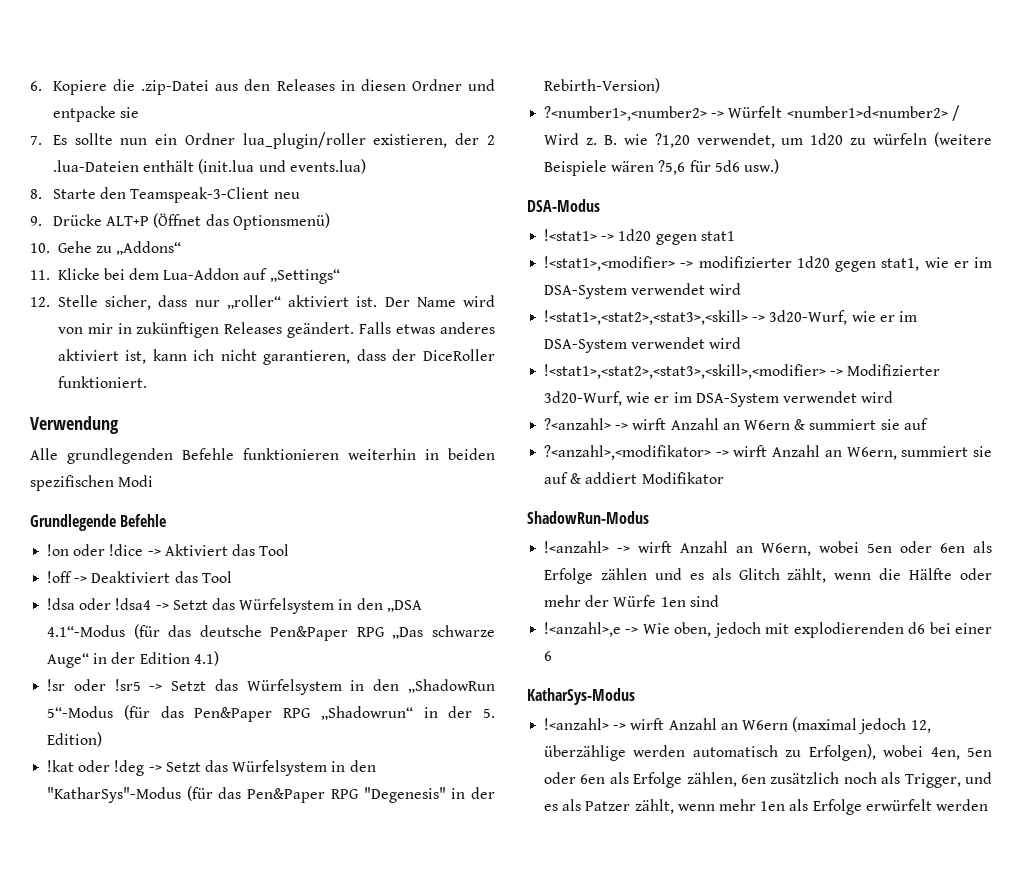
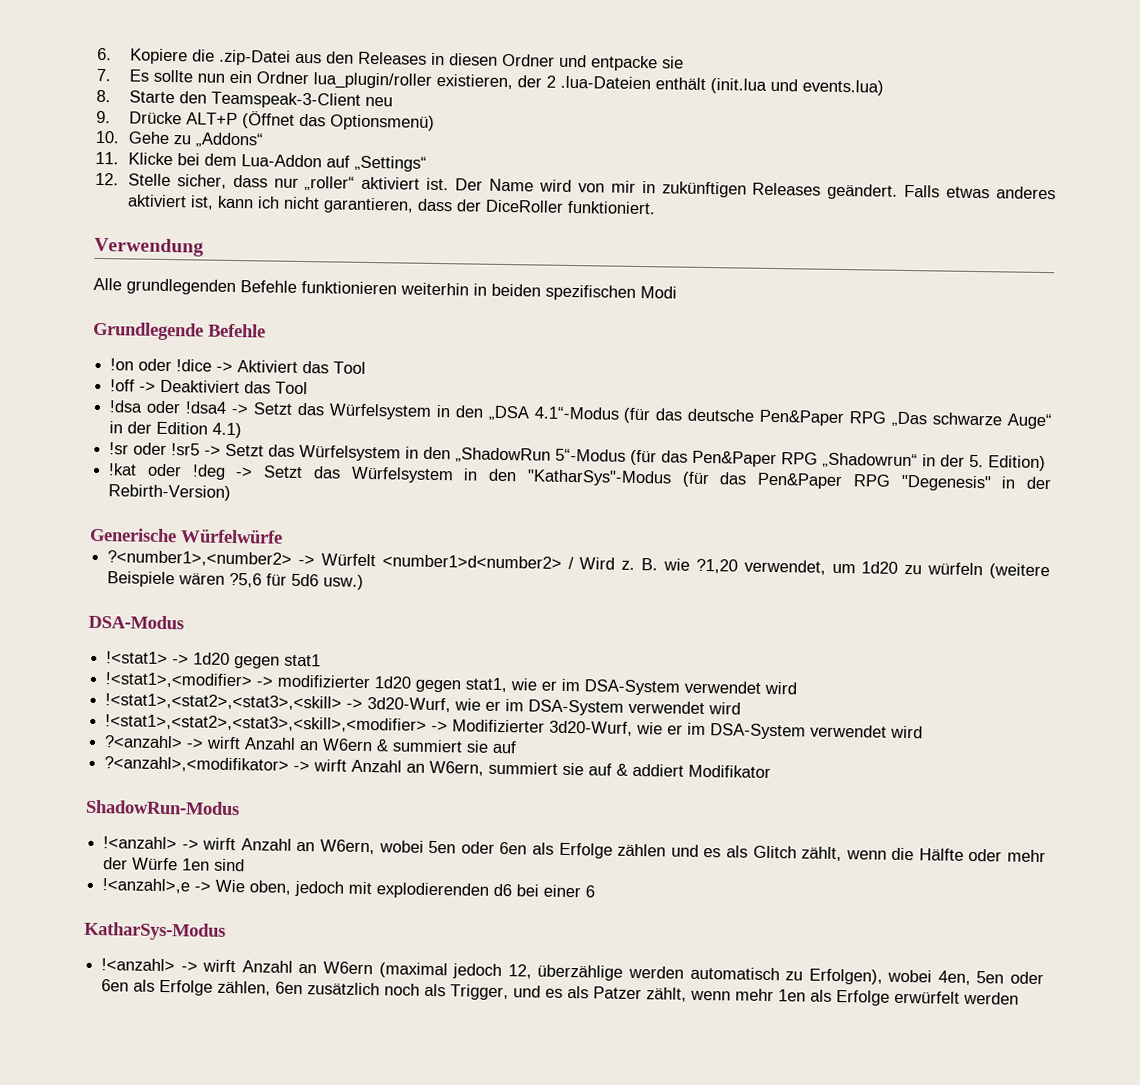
(661, 85) none -> [89,527,283,544] // Generische Würfelwürfe

